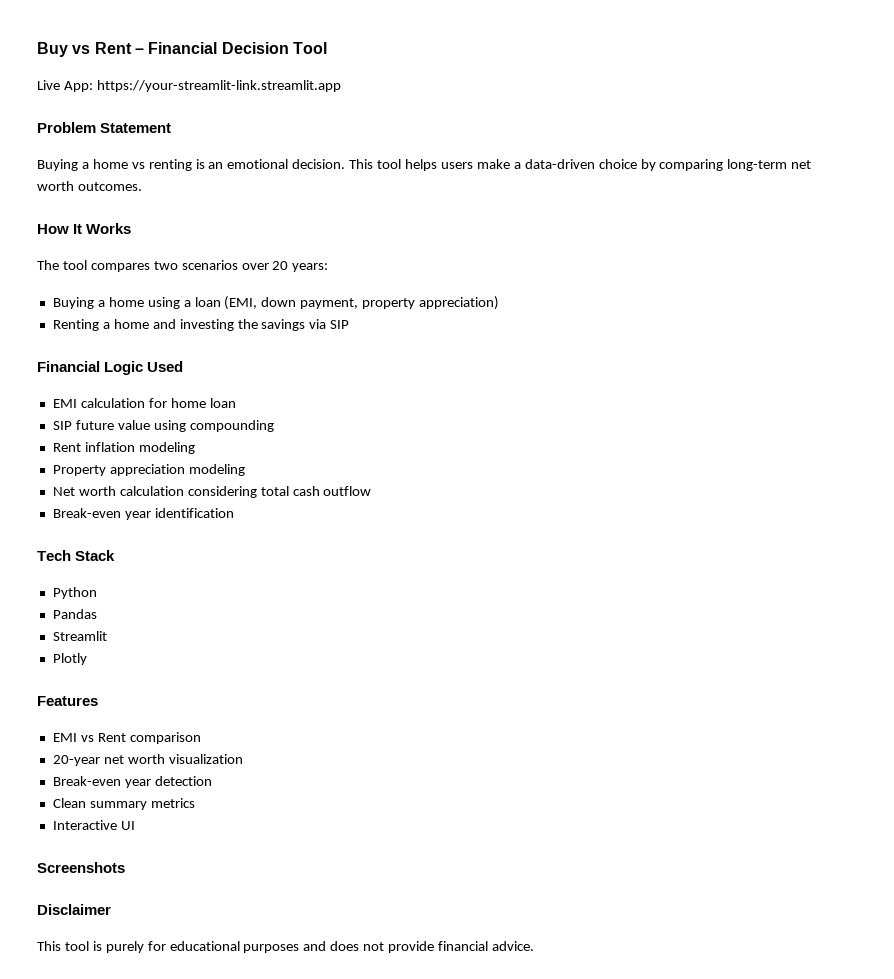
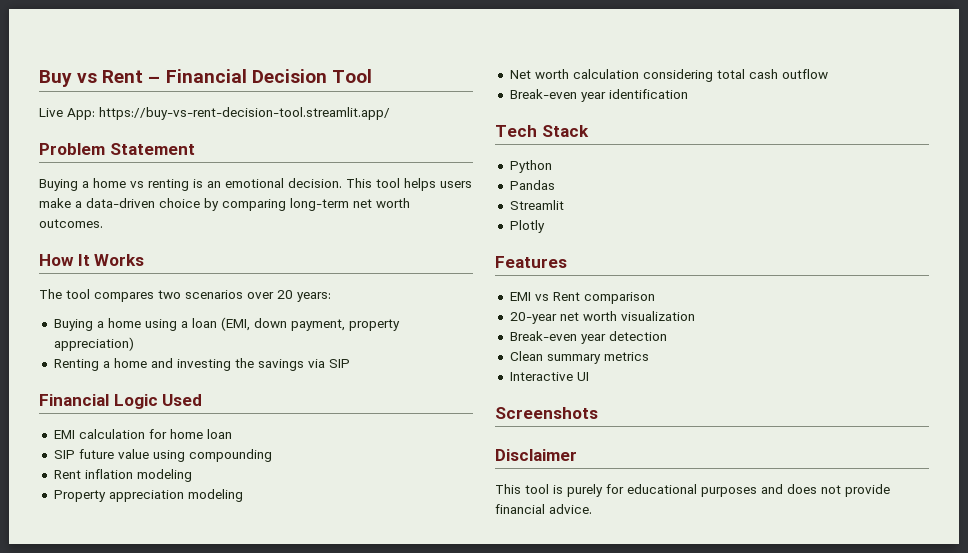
[96,80,341,92] https://your-streamlit-link.streamlit.app -> [99,107,390,120] https://buy-vs-rent-decision-tool.streamlit.app/

